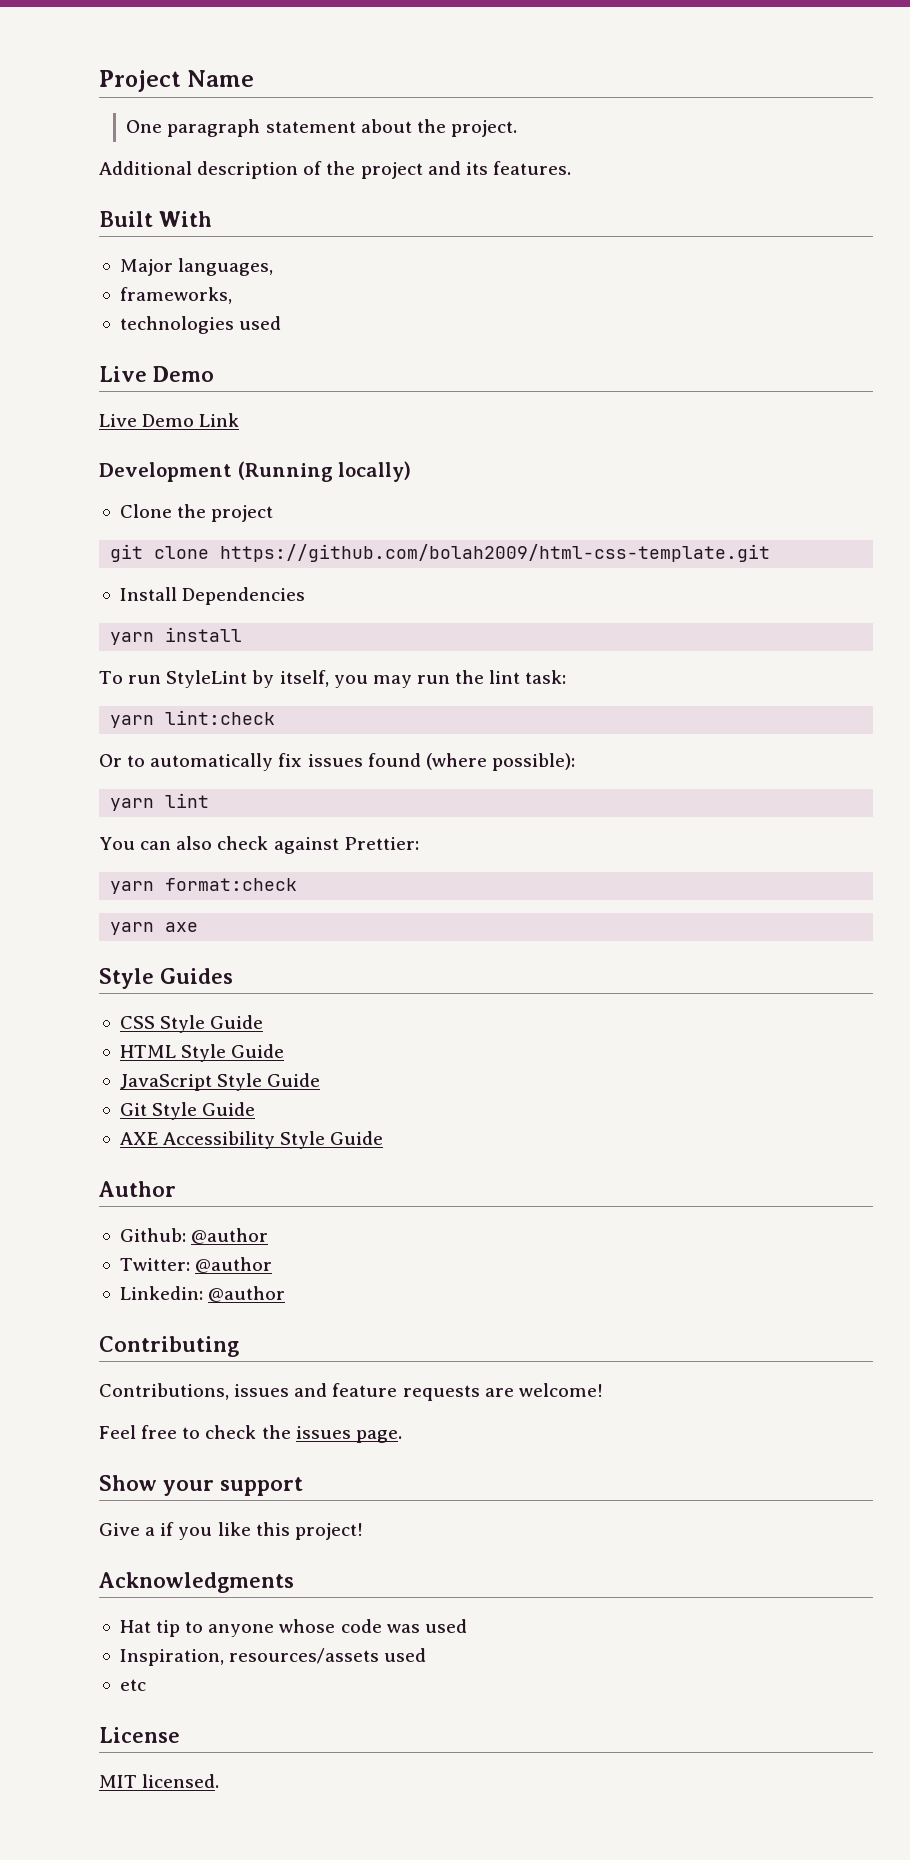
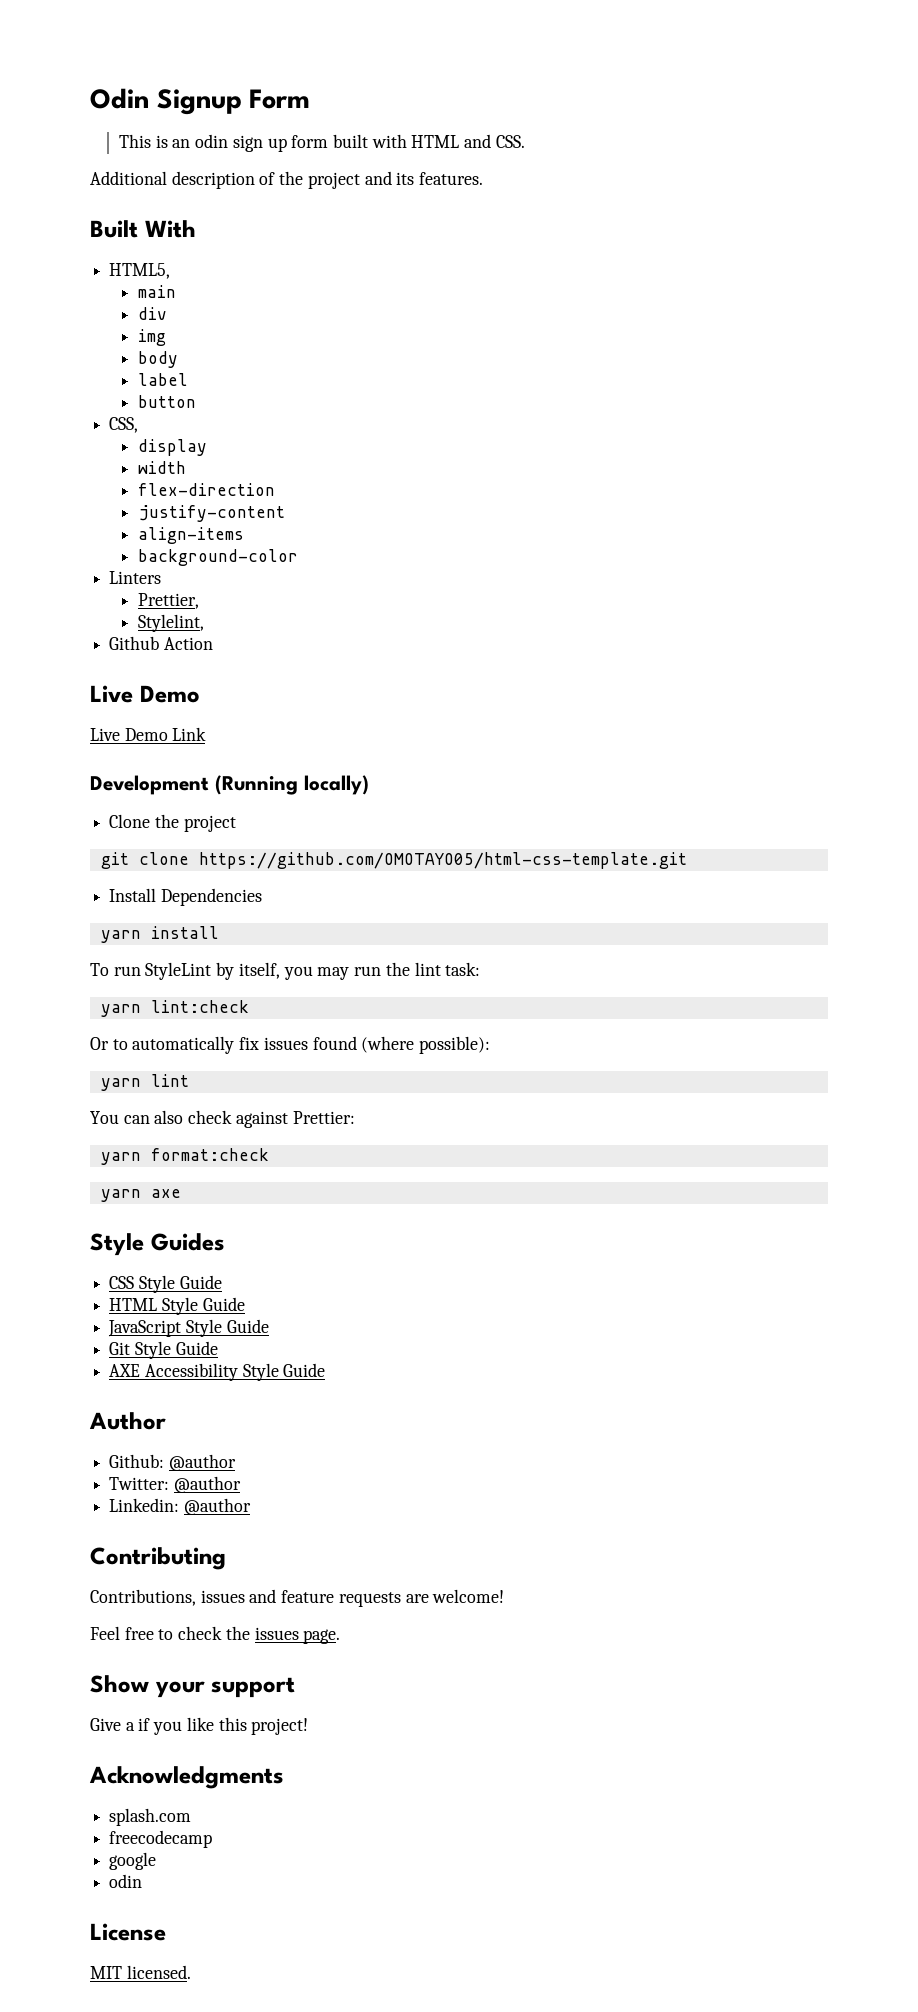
[99,70,255,92] [126,119,517,137] Project Name // One paragraph statement about the project. -> [90,88,311,115] [118,134,525,152] Odin Signup Form // This is an odin sign up form built with HTML and CSS.
[119,258,274,276] [119,287,232,304] [119,316,282,334] Major languages, // frameworks, // technologies used -> [109,263,171,279] [138,285,177,298] [138,307,168,320] [138,329,167,346] [138,351,179,368] [138,373,189,386] [138,395,197,408] [109,417,139,433] [138,439,208,456] [138,461,187,474] [138,483,276,496] [138,505,286,522] [138,527,245,544] [138,549,299,566] [109,571,162,584] [138,593,200,609] [138,614,205,632] [109,636,213,650] HTML5, // main // div // img // body // label // button // CSS, // display // width // flex-direction // justify-content // align-items // background-color // Linters // Prettier, // Stylelint, // Github Action
[220,544,771,562] https://github.com/bolah2009/html-css-template.git -> [198,852,687,869] https://github.com/OMOTAYO05/html-css-template.git
[119,1619,467,1637] [119,1648,427,1666] [119,1679,146,1691] Hat tip to anyone whose code was used // Inspiration, resources/assets used // etc -> [109,1808,192,1826] [109,1830,213,1848] [109,1852,157,1870] [109,1874,143,1888] splash.com // freecodecamp // google // odin

